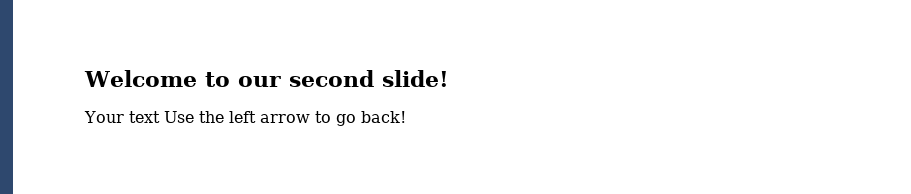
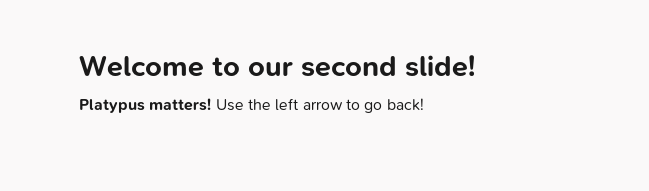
[84,111,160,123] Your text -> [79,98,212,113] Platypus matters!

